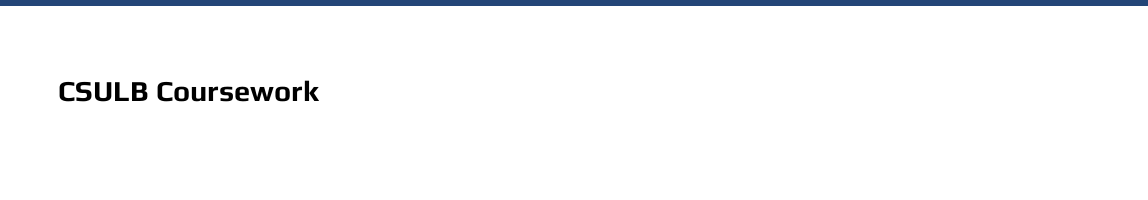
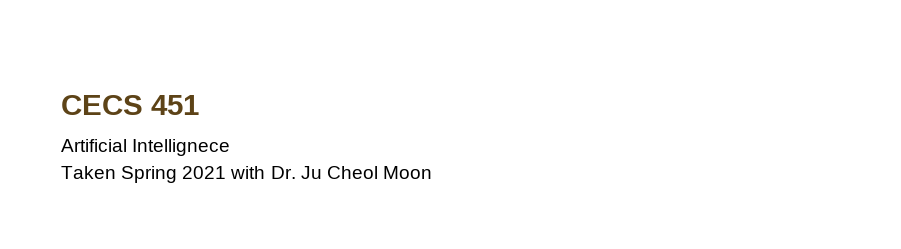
[58,80,320,102] CSULB Coursework -> [61,95,199,115] [61,139,231,156] [61,166,432,183] CECS 451 // Artificial Intellignece // Taken Spring 2021 with Dr. Ju Cheol Moon

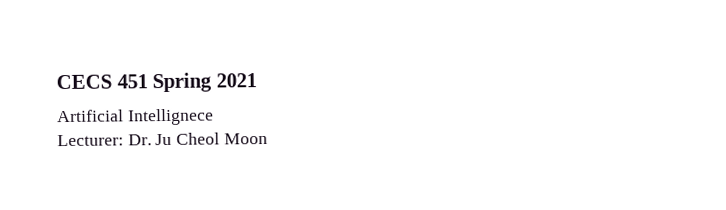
(199, 105) none -> [152,72,257,93] Spring 2021
[61,166,266,183] Taken Spring 2021 with -> [57,134,124,147] Lecturer:

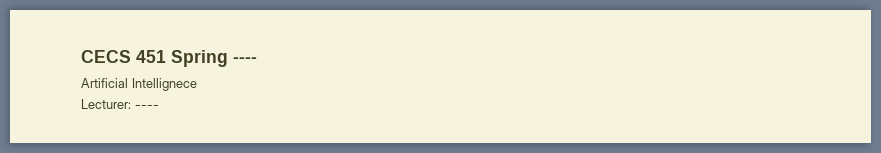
[215,73,257,88] 2021 -> [233,57,257,63] ----
[127,132,268,146] Dr. Ju Cheol Moon -> [134,104,159,109] ----

